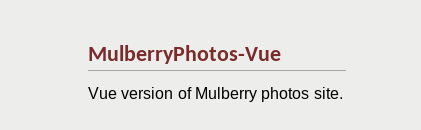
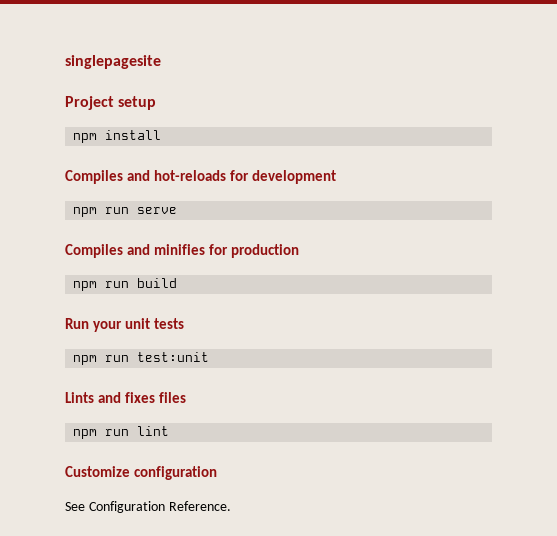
[88,45,281,64] [88,87,343,102] MulberryPhotos-Vue // Vue version of Mulberry photos site. -> [65,55,161,69] [65,96,157,110] [73,130,162,143] [65,170,336,184] [73,207,178,217] [65,244,299,258] [73,278,178,291] [65,318,184,332] [73,352,210,365] [65,392,186,403] [73,426,170,439] [65,466,217,480] [65,501,231,513] singlepagesite // Project setup // npm install // Compiles and hot-reloads for development // npm run serve // Compiles and minifies for production // npm run build // Run your unit tests // npm run test:unit // Lints and fixes files // npm run lint // Customize configuration // See Configuration Reference.

